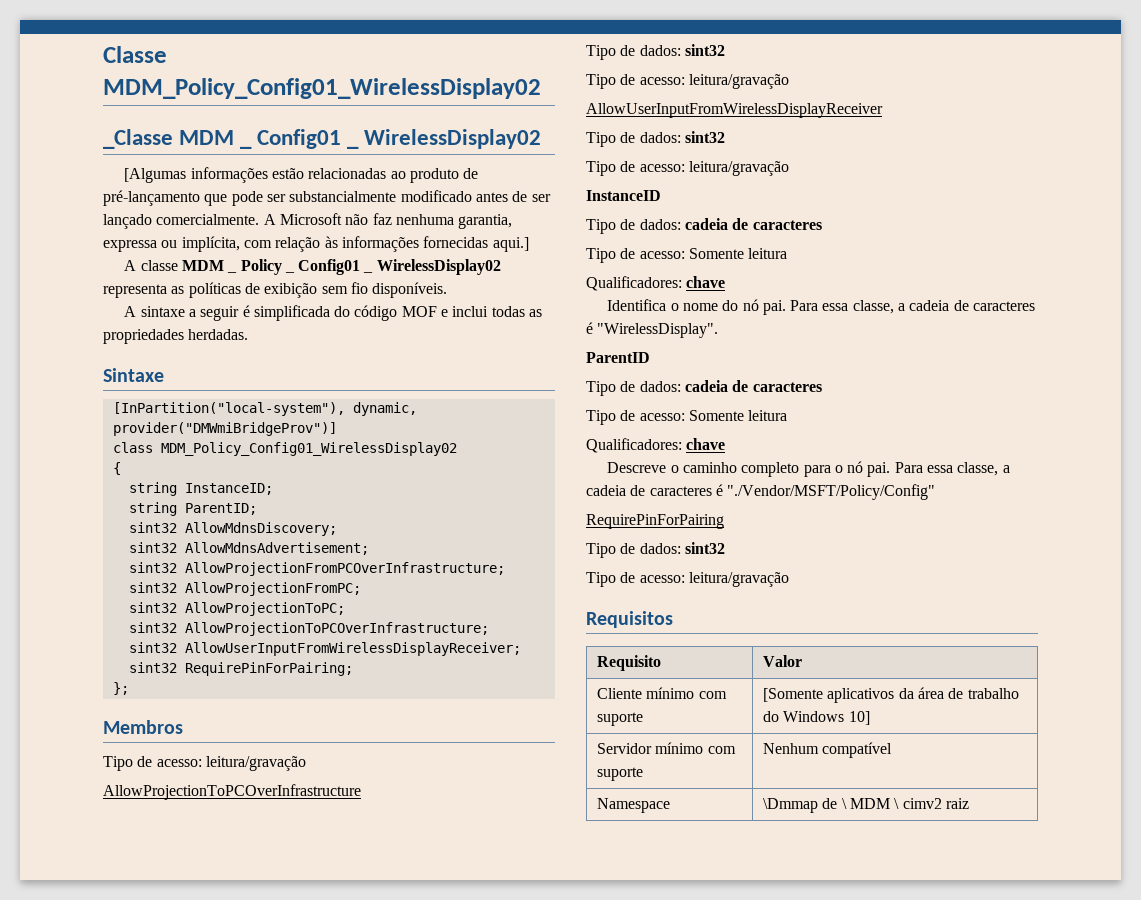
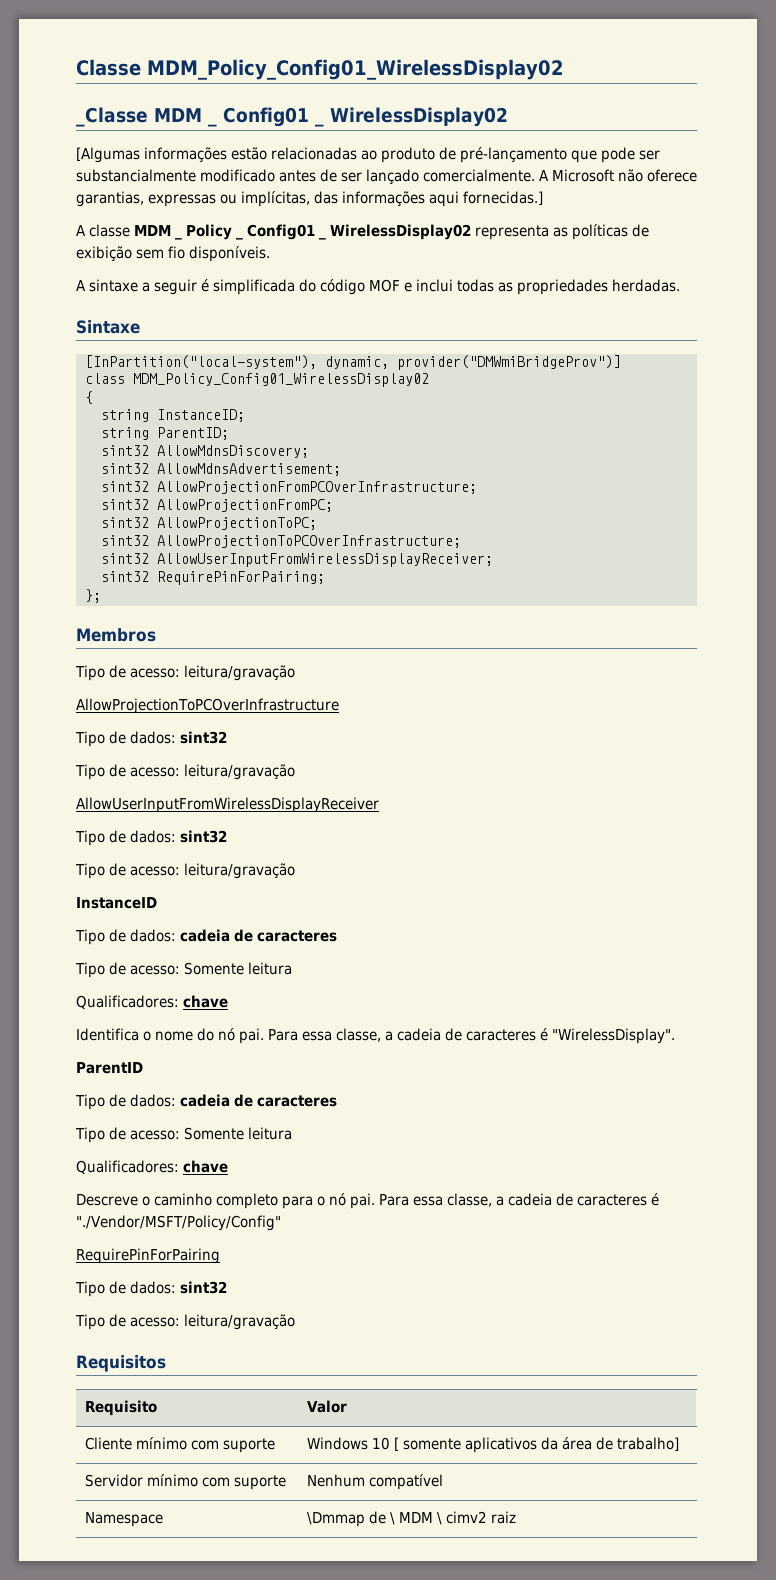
[372,213,513,229] [103,236,529,252] faz nenhuma garantia, expressa ou implícita, com relação às informações fornecidas aqui.] -> [647,169,697,182] [76,191,543,207] oferece garantias, expressas ou implícitas, das informações aqui fornecidas.]
[763,687,1019,703] [763,711,870,725] [Somente aplicativos da área de trabalho do Windows 10] -> [307,1437,680,1453] Windows 10 [ somente aplicativos da área de trabalho]

